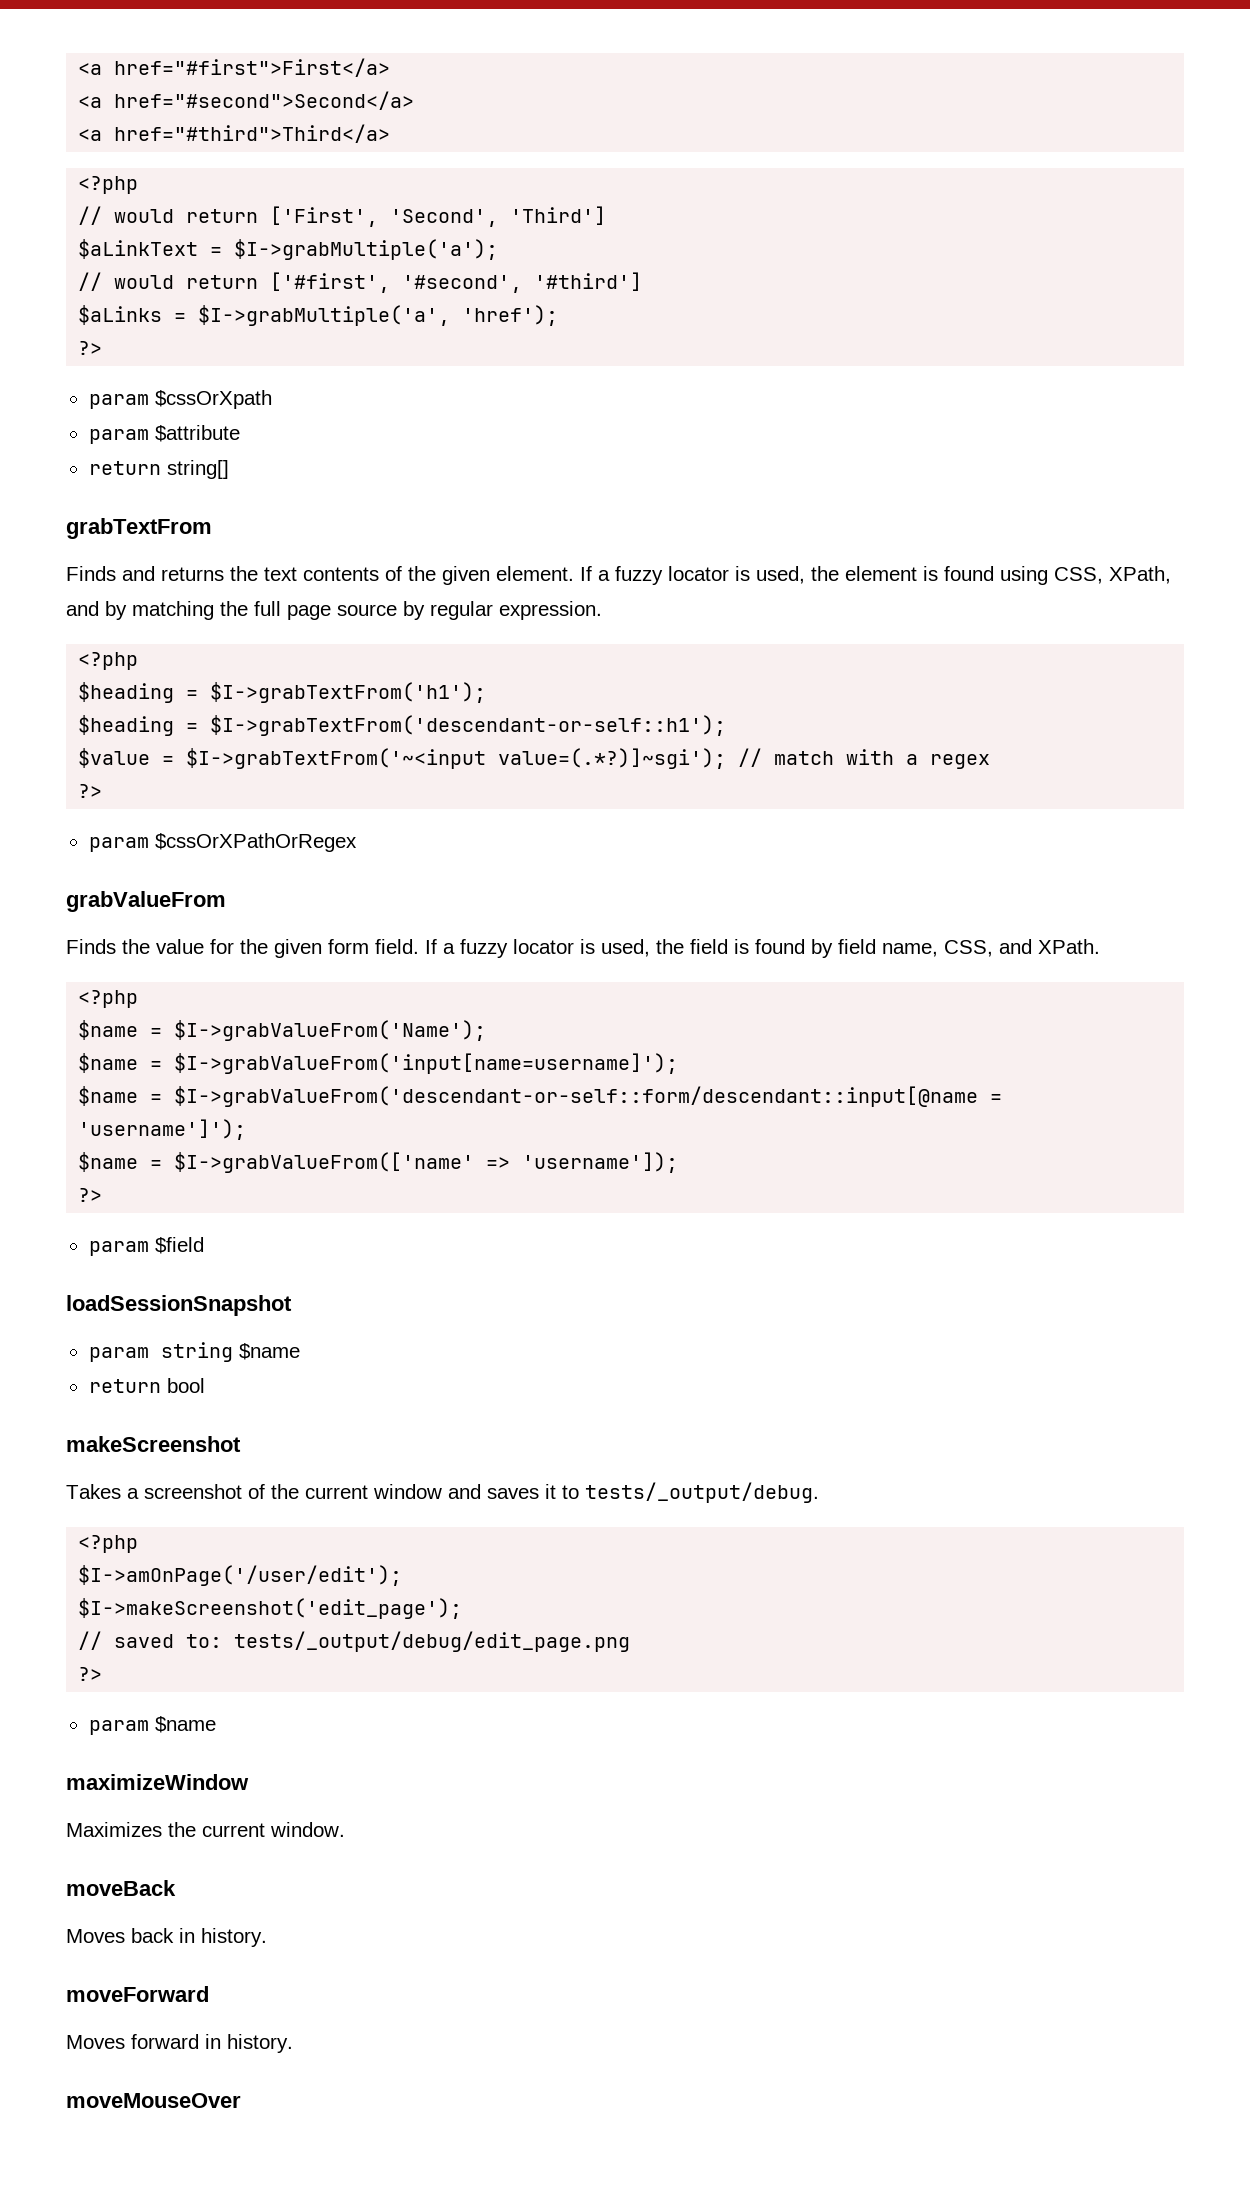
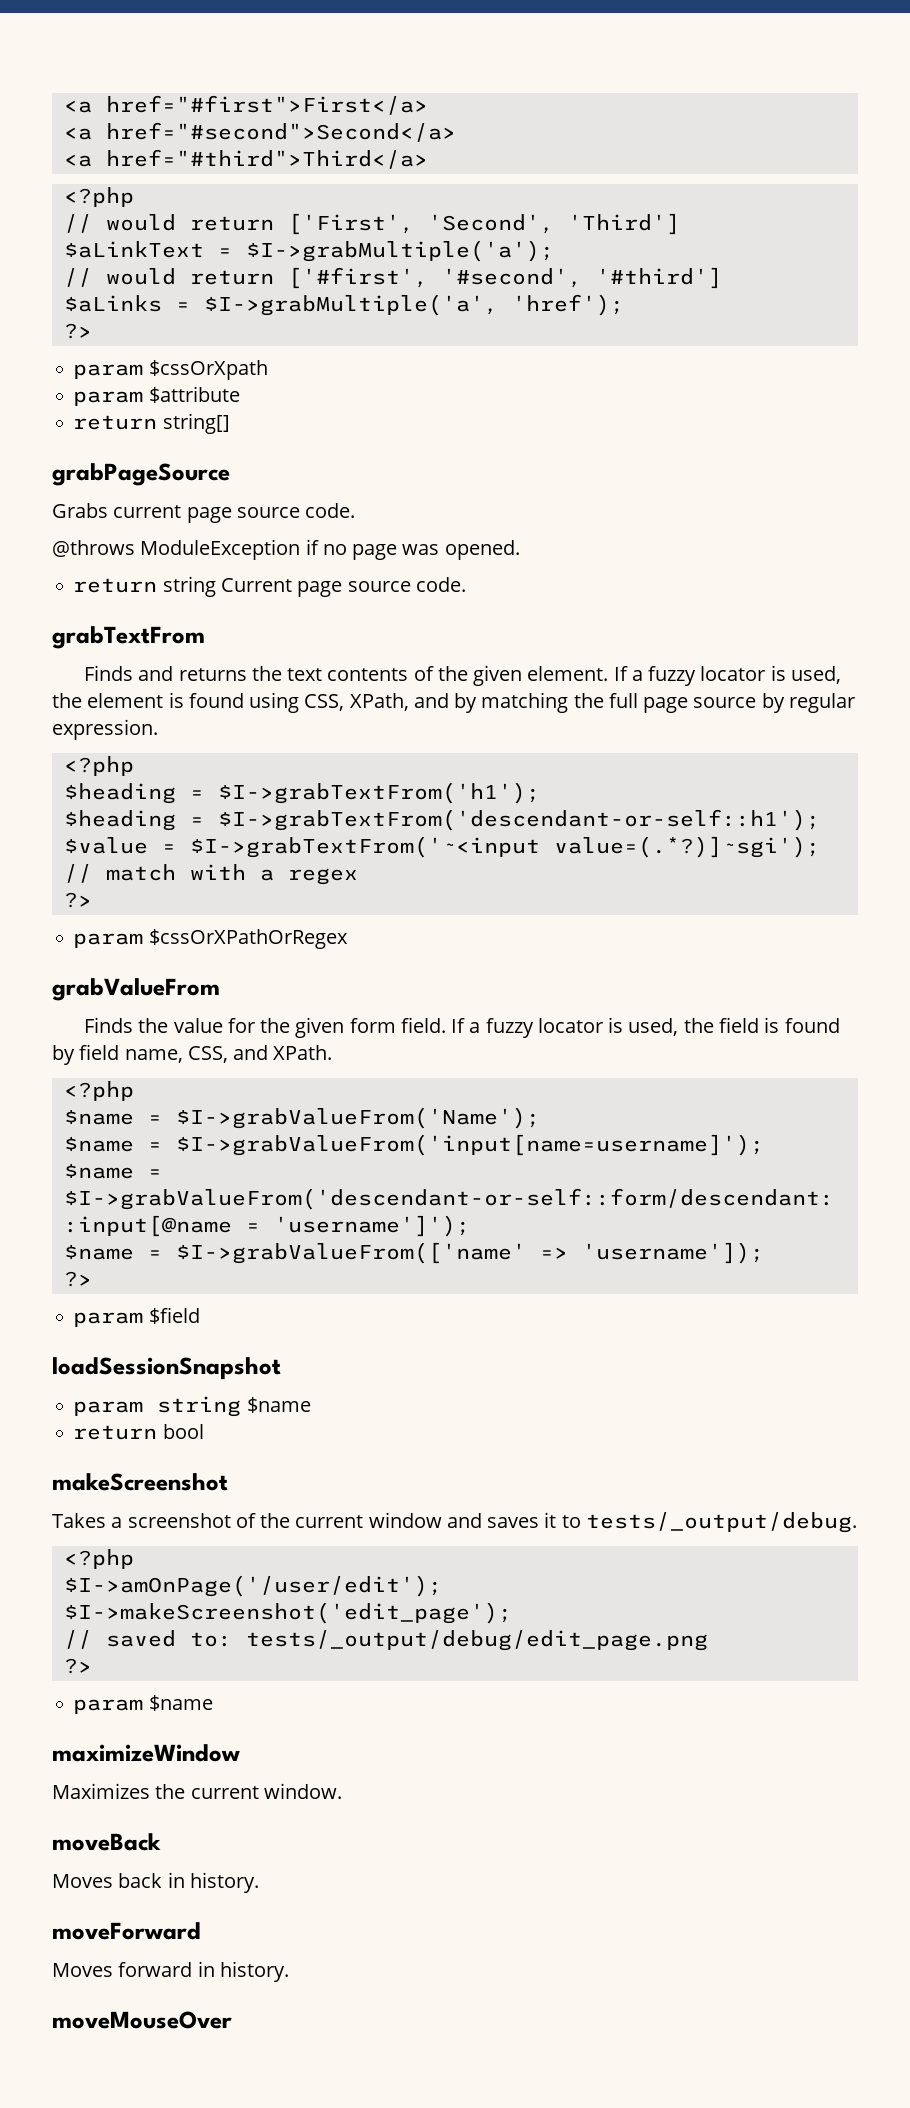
(229, 469) none -> [52,463,230,486] [52,503,356,523] [52,539,520,560] [73,576,466,597] // grabPageSource // Grabs current page source code. // @throws ModuleException if no page was opened. // return string Current page source code.

